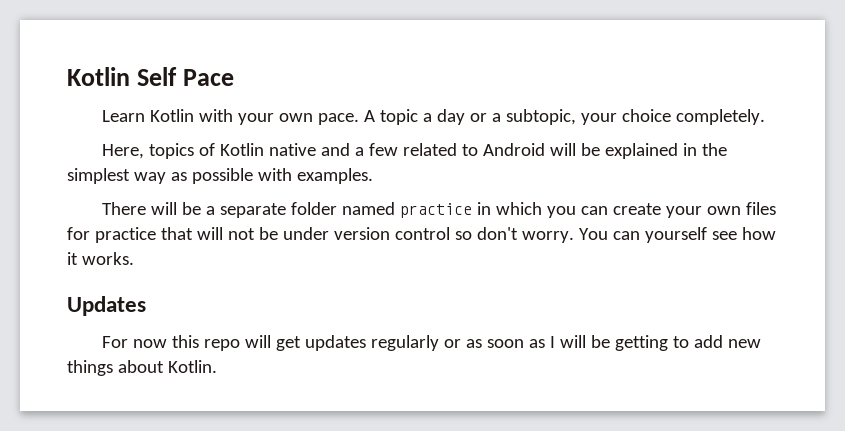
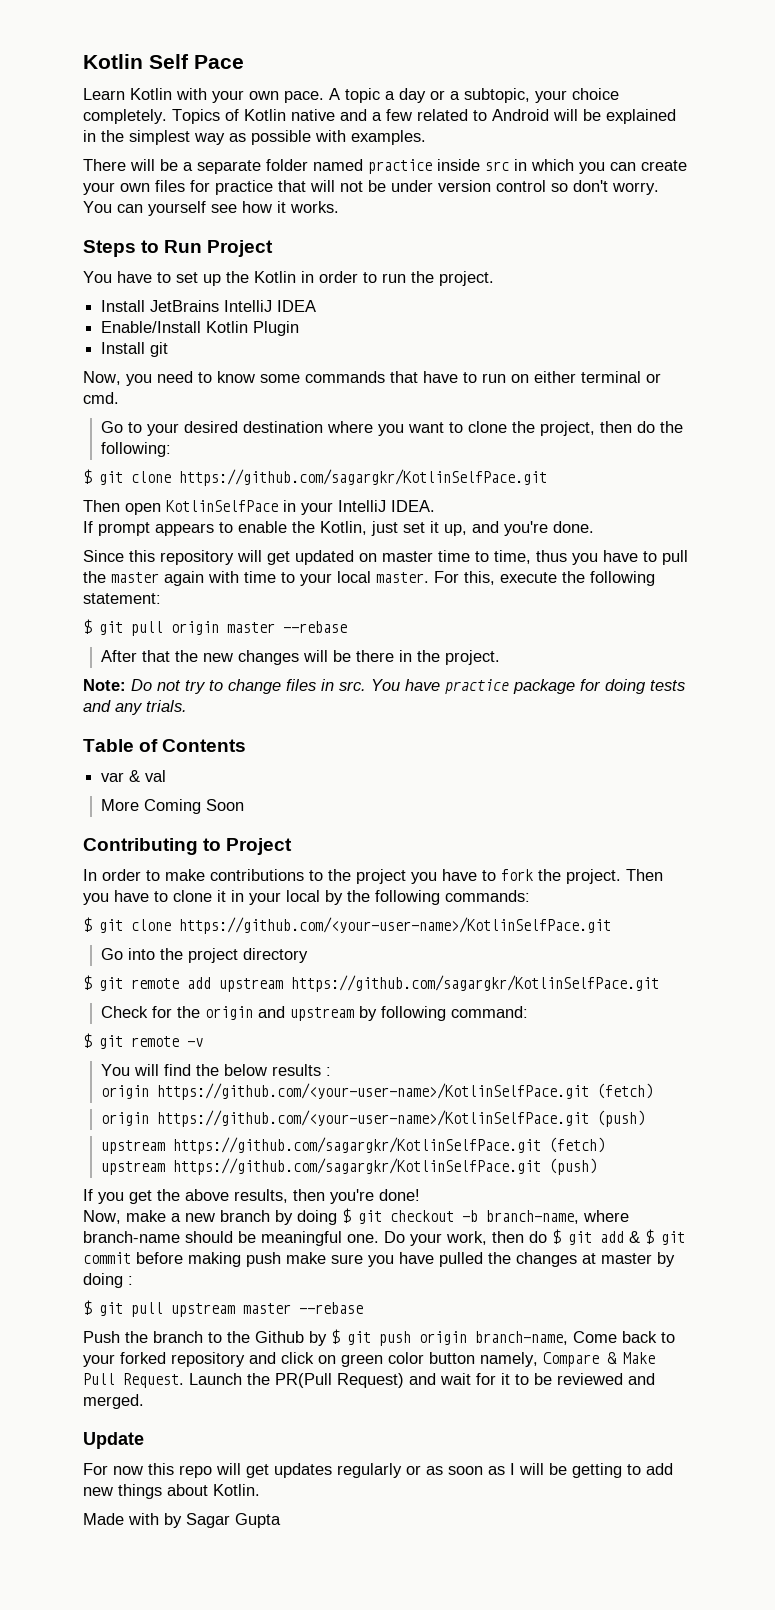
[102,143,195,159] // Here, topics -> [172,109,220,124] Topics
(473, 210) none -> [437,159,509,171] inside src
[67,296,146,316] Updates -> [83,240,274,257] [83,271,494,286] [101,300,317,312] [101,321,300,336] [101,342,169,357] [83,371,661,386] [83,392,119,404] [101,421,684,436] [101,442,172,457] [83,469,547,486] [83,500,435,515] [83,521,594,536] [83,550,688,565] [83,571,655,586] [83,593,161,604] [83,619,347,636] [101,650,501,665] [83,679,685,694] [83,700,187,715] [83,739,247,752] [101,770,167,782] [101,799,245,814] [83,838,293,855] [83,869,663,884] [83,890,530,905] [83,917,611,934] [101,948,309,963] [83,975,659,992] [101,1006,529,1021] [83,1033,203,1049] [101,1064,332,1076] [101,1083,654,1100] [101,1110,646,1127] [101,1137,606,1154] [101,1158,598,1175] [83,1189,420,1204] [83,1208,629,1225] [83,1229,685,1246] [83,1252,675,1267] [83,1273,133,1288] [83,1300,363,1317] [83,1329,675,1346] [83,1352,655,1367] [83,1373,655,1388] [83,1394,144,1409] [83,1432,144,1449] Steps to Run Project // You have to set up the Kotlin in order to run the project. // Install JetBrains IntelliJ IDEA // Enable/Install Kotlin Plugin // Install git // Now, you need to know some commands that have to run on either terminal or cmd. // Go to your desired destination where you want to clone the project, then do the following: // $ git clone https://github.com/sagargkr/KotlinSelfPace.git // Then open KotlinSelfPace in your IntelliJ IDEA. // If prompt appears to enable the Kotlin, just set it up, and you're done. // Since this repository will get updated on master time to time, thus you have to pull the master again with time to your local master. For this, execute the following statement: // $ git pull origin master --rebase // After that the new changes will be there in the project. // Note: Do not try to change files in src. You have practice package for doing tests and any trials. // Table of Contents // var & val // More Coming Soon // Contributing to Project // In order to make contributions to the project you have to fork the project. Then you have to clone it in your local by the following commands: // $ git clone https://github.com/<your-user-name>/KotlinSelfPace.git // Go into the project directory // $ git remote add upstream https://github.com/sagargkr/KotlinSelfPace.git // Check for the origin and upstream by following command: // $ git remote -v // You will find the below results : // origin https://github.com/<your-user-name>/KotlinSelfPace.git (fetch) // origin https://github.com/<your-user-name>/KotlinSelfPace.git (push) // upstream https://github.com/sagargkr/KotlinSelfPace.git (fetch) // upstream https://github.com/sagargkr/KotlinSelfPace.git (push) // If you get the above results, then you're done! // Now, make a new branch by doing $ git checkout -b branch-name, where branch-name should be meaningful one. Do your work, then do $ git add & $ git commit before making push make sure you have pulled the changes at master by doing : // $ git pull upstream master --rebase // Push the branch to the Github by $ git push origin branch-name, Come back to your forked repository and click on green color button namely, Compare & Make Pull Request. Launch the PR(Pull Request) and wait for it to be reviewed and merged. // Update
(217, 366) none -> [83,1513,281,1528] // Made with by Sagar Gupta

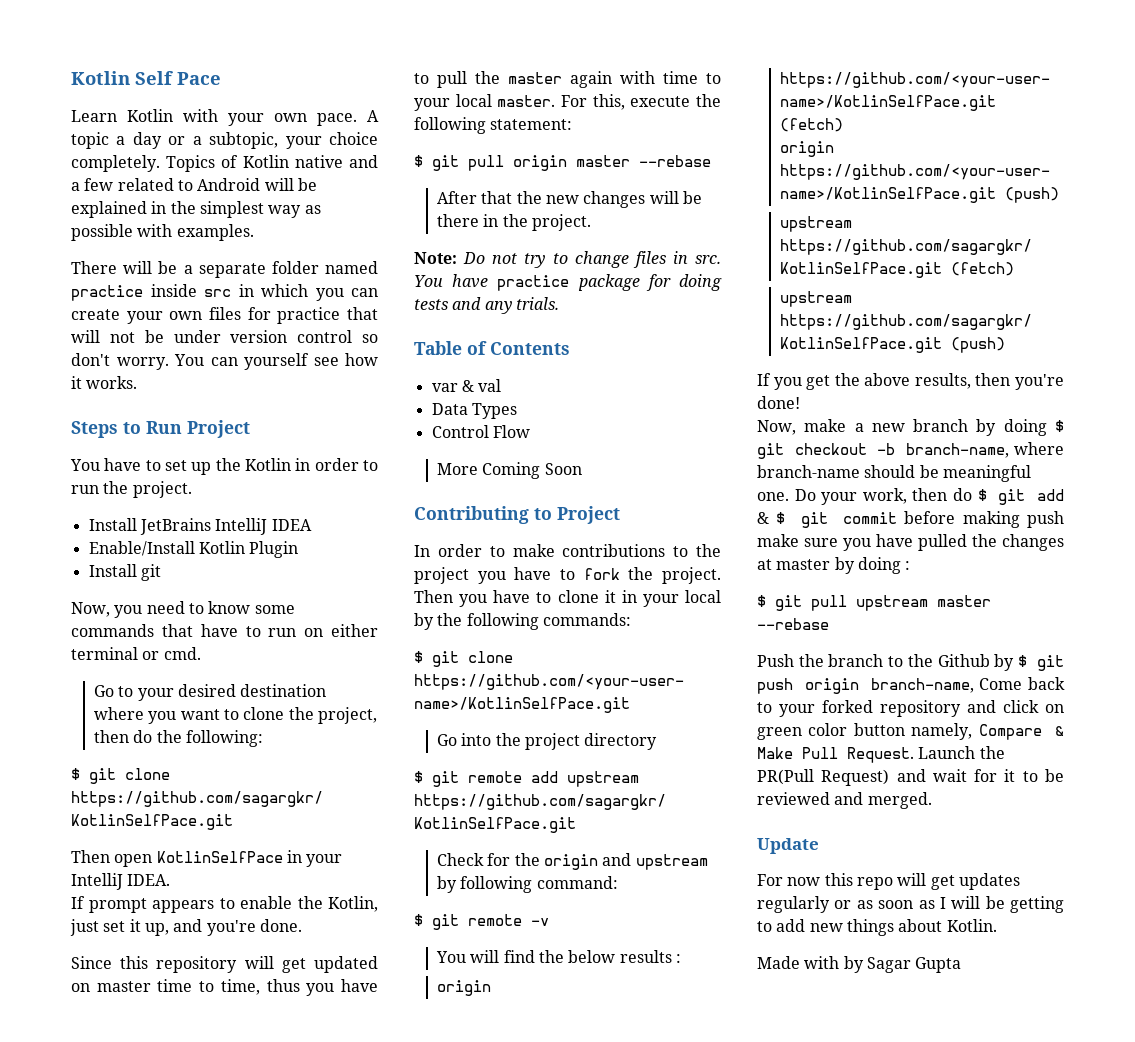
(167, 776) none -> [431,403,517,419] [431,425,530,438] // Data Types // Control Flow

